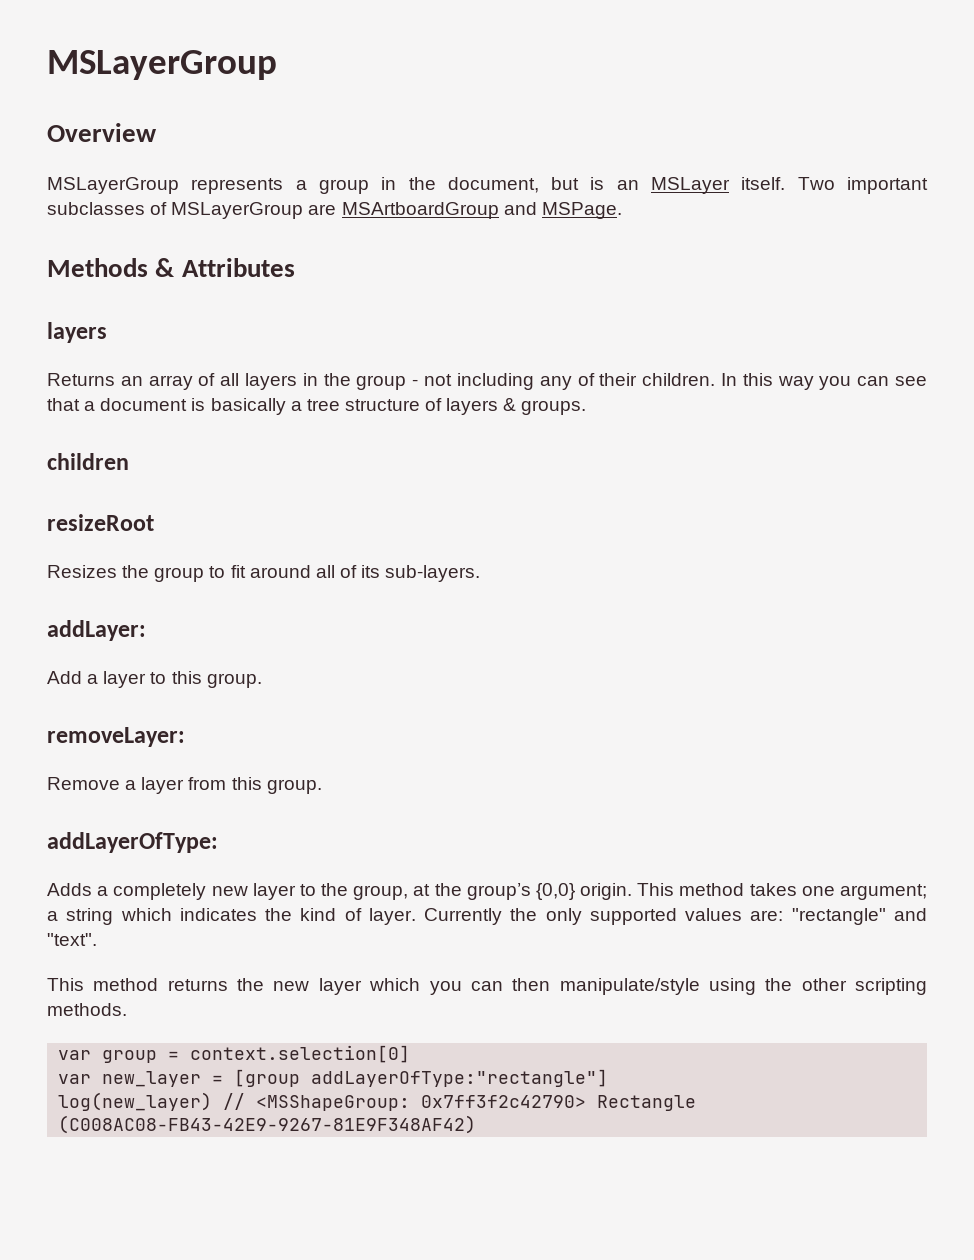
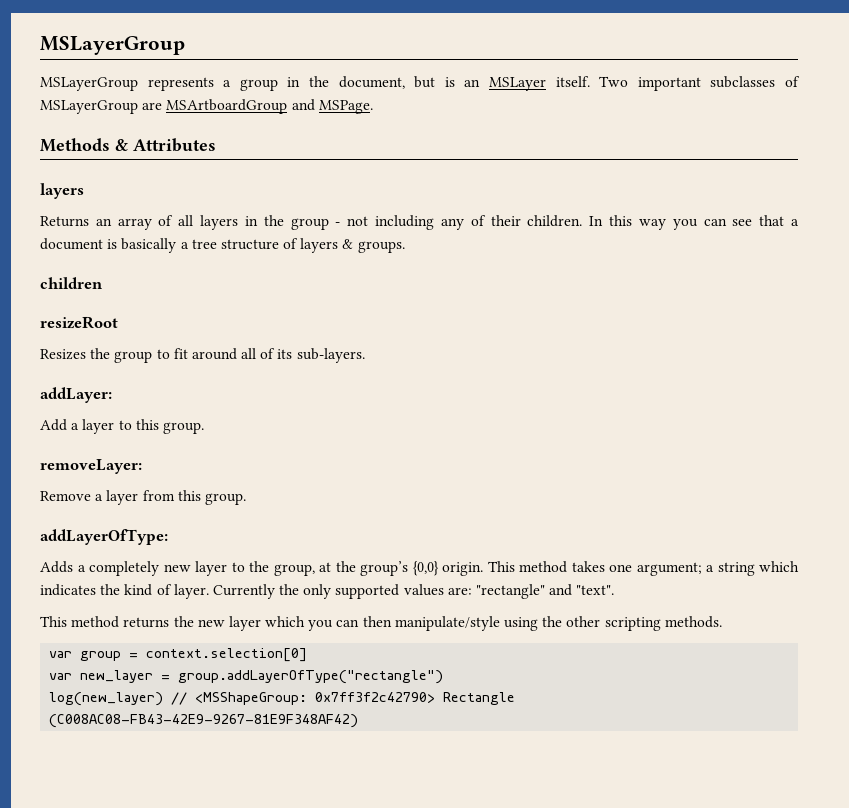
[47,50,277,80] [47,123,157,142] MSLayerGroup // Overview -> [40,36,185,55] MSLayerGroup
[234,1069,609,1087] [group addLayerOfType:"rectangle"] -> [178,670,444,684] group.addLayerOfType("rectangle")

